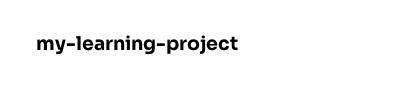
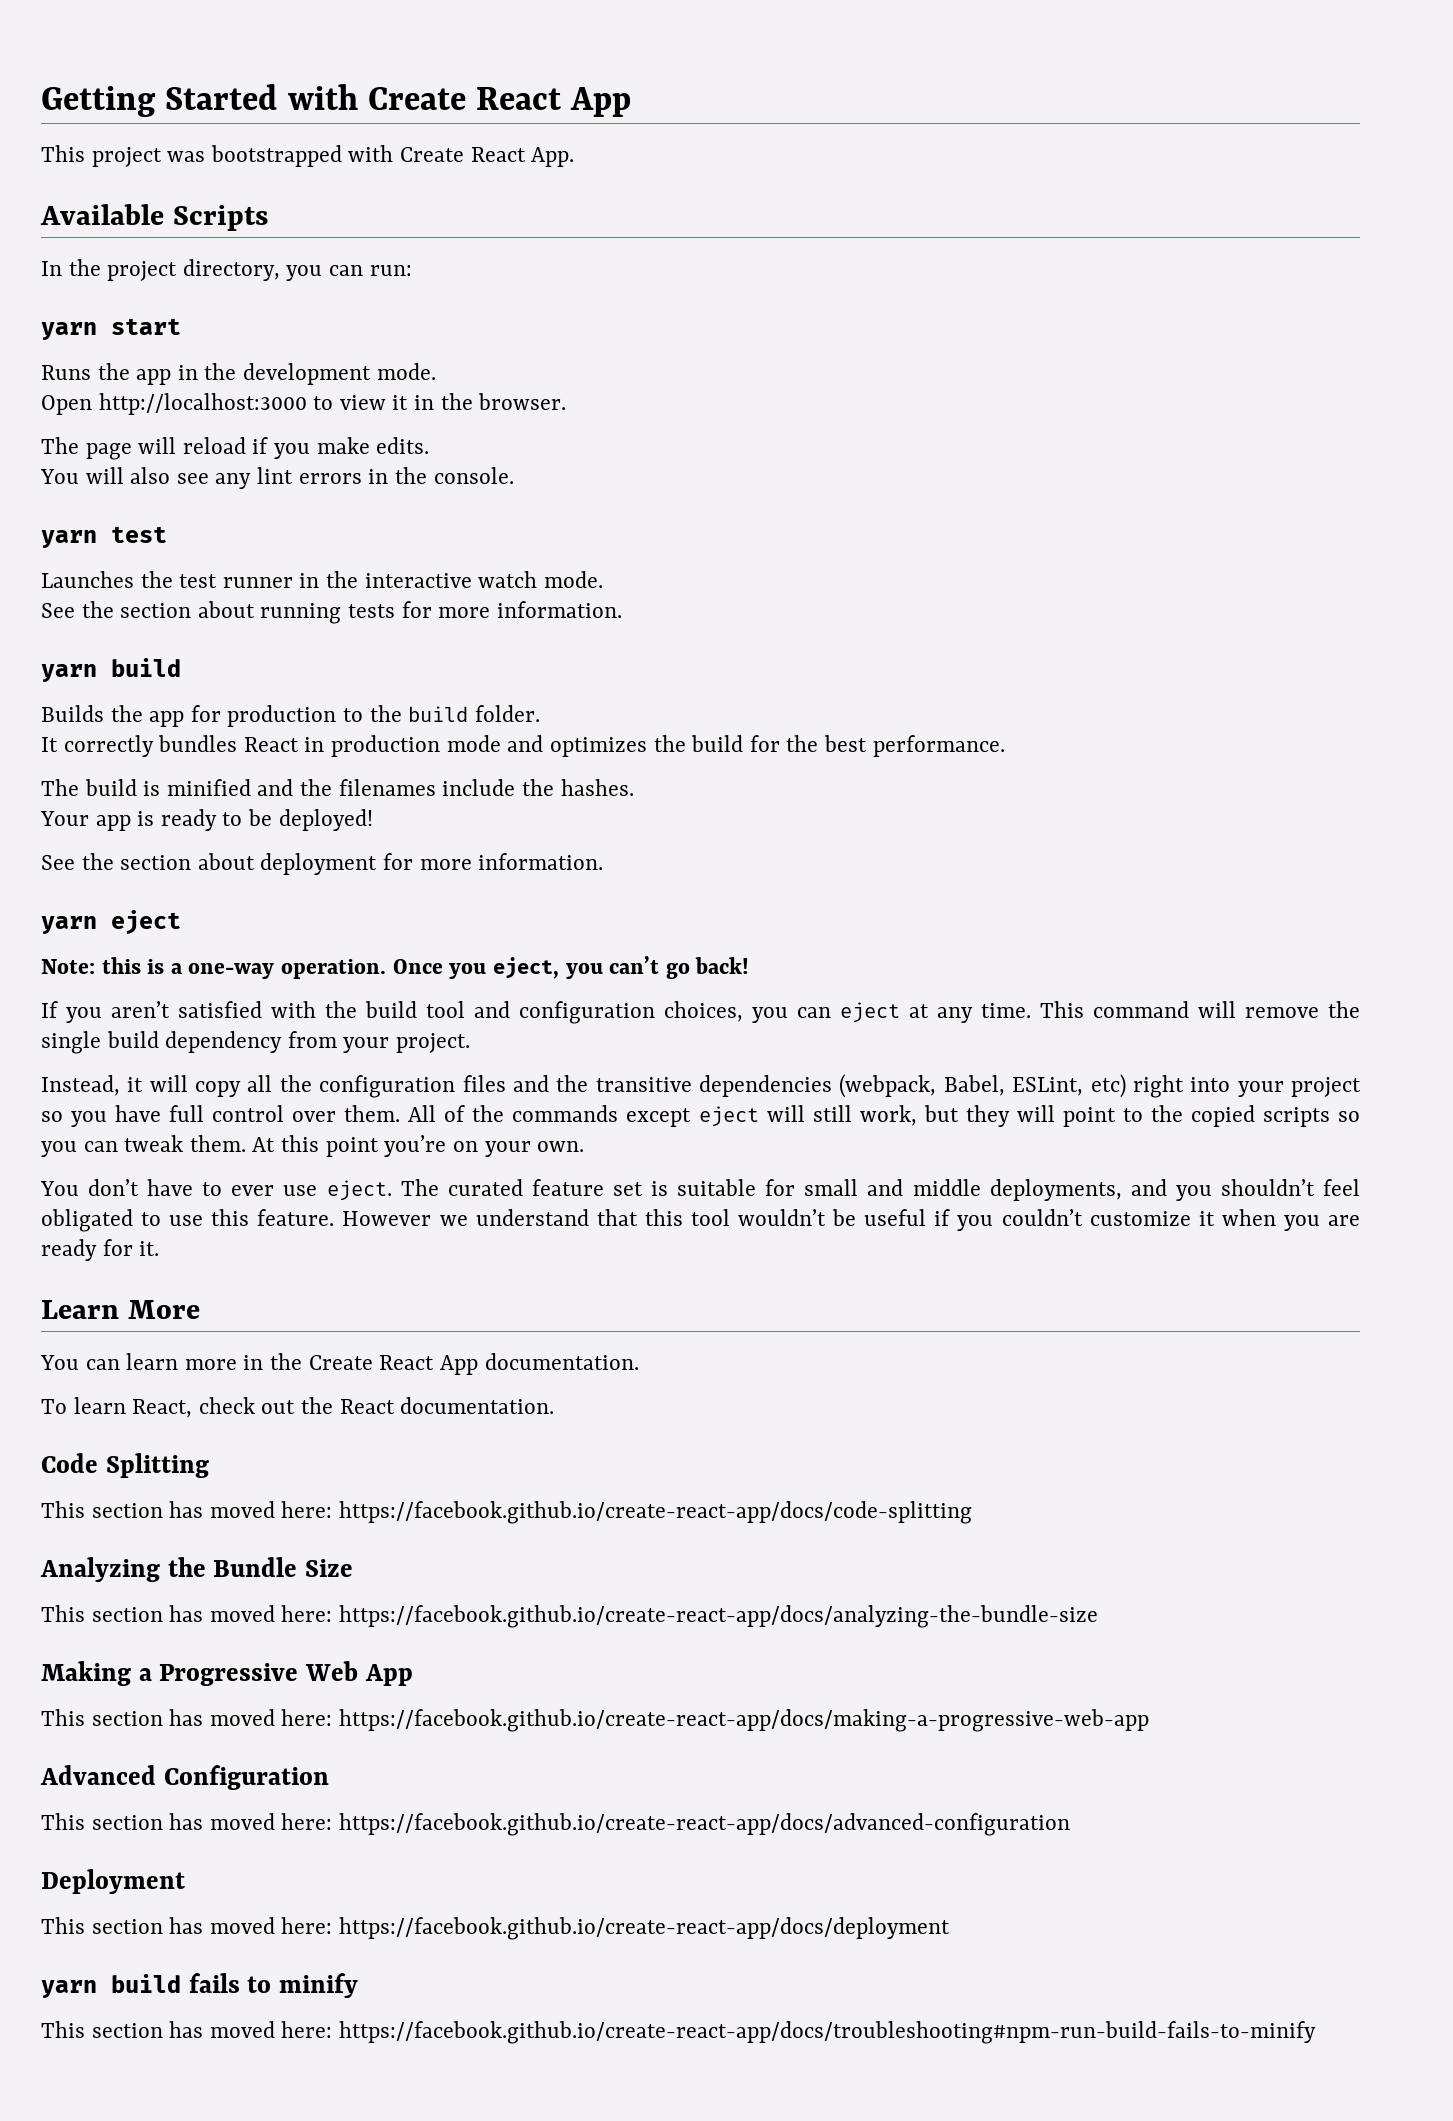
[36,35,238,55] my-learning-project -> [41,84,632,117] [41,145,575,167] [40,204,268,231] [41,259,412,281] [41,318,181,340] [41,363,436,385] [41,393,567,415] [41,437,430,460] [40,467,514,489] [41,526,167,548] [41,571,603,588] [41,601,622,624] [41,658,181,682] [41,705,540,727] [41,735,1005,757] [41,779,634,796] [40,809,373,831] [41,853,604,875] [41,910,181,934] [41,956,750,979] [41,1001,1360,1024] [41,1031,471,1054] [41,1074,1362,1098] [41,1105,1361,1127] [41,1135,585,1157] [40,1179,1360,1201] [41,1209,1360,1232] [41,1239,160,1261] [41,1300,200,1319] [40,1353,639,1375] [41,1397,555,1418] [41,1453,209,1478] [41,1501,973,1524] [40,1557,354,1582] [41,1605,1099,1628] [41,1661,413,1686] [41,1709,1150,1732] [40,1765,329,1790] [41,1813,1071,1836] [41,1869,185,1894] [41,1917,951,1940] [41,1973,359,1998] [41,2021,1317,2044] Getting Started with Create React App // This project was bootstrapped with Create React App. // Available Scripts // In the project directory, you can run: // yarn start // Runs the app in the development mode. // Open http://localhost:3000 to view it in the browser. // The page will reload if you make edits. // You will also see any lint errors in the console. // yarn test // Launches the test runner in the interactive watch mode. // See the section about running tests for more information. // yarn build // Builds the app for production to the build folder. // It correctly bundles React in production mode and optimizes the build for the best performance. // The build is minified and the filenames include the hashes. // Your app is ready to be deployed! // See the section about deployment for more information. // yarn eject // Note: this is a one-way operation. Once you eject, you can’t go back! // If you aren’t satisfied with the build tool and configuration choices, you can eject at any time. This command will remove the single build dependency from your project. // Instead, it will copy all the configuration files and the transitive dependencies (webpack, Babel, ESLint, etc) right into your project so you have full control over them. All of the commands except eject will still work, but they will point to the copied scripts so you can tweak them. At this point you’re on your own. // You don’t have to ever use eject. The curated feature set is suitable for small and middle deployments, and you shouldn’t feel obligated to use this feature. However we understand that this tool wouldn’t be useful if you couldn’t customize it when you are ready for it. // Learn More // You can learn more in the Create React App documentation. // To learn React, check out the React documentation. // Code Splitting // This section has moved here: https://facebook.github.io/create-react-app/docs/code-splitting // Analyzing the Bundle Size // This section has moved here: https://facebook.github.io/create-react-app/docs/analyzing-the-bundle-size // Making a Progressive Web App // This section has moved here: https://facebook.github.io/create-react-app/docs/making-a-progressive-web-app // Advanced Configuration // This section has moved here: https://facebook.github.io/create-react-app/docs/advanced-configuration // Deployment // This section has moved here: https://facebook.github.io/create-react-app/docs/deployment // yarn build fails to minify // This section has moved here: https://facebook.github.io/create-react-app/docs/troubleshooting#npm-run-build-fails-to-minify

